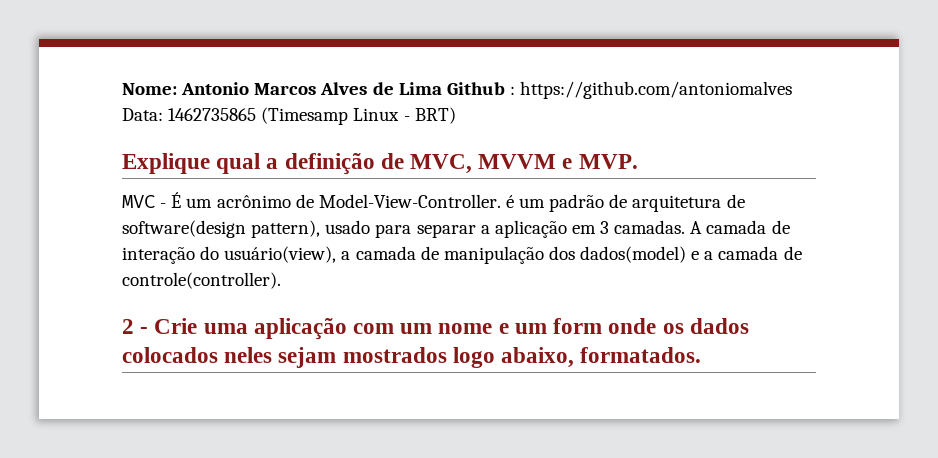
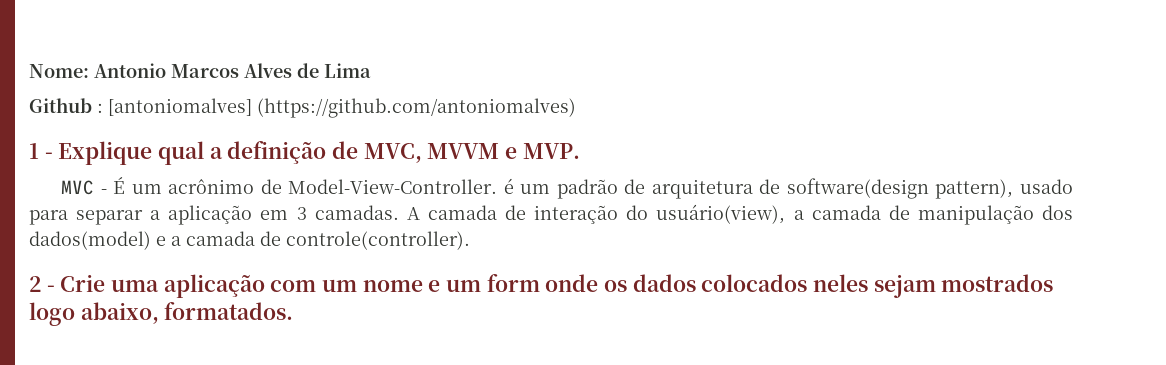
(442, 88) none -> (371, 70) //
[520,81,793,99] [122,107,456,125] https://github.com/antoniomalves Data: 1462735865 (Timesamp Linux - BRT) // -> [108,98,576,118] [29,143,53,159] [antoniomalves] (https://github.com/antoniomalves) // 1 -

